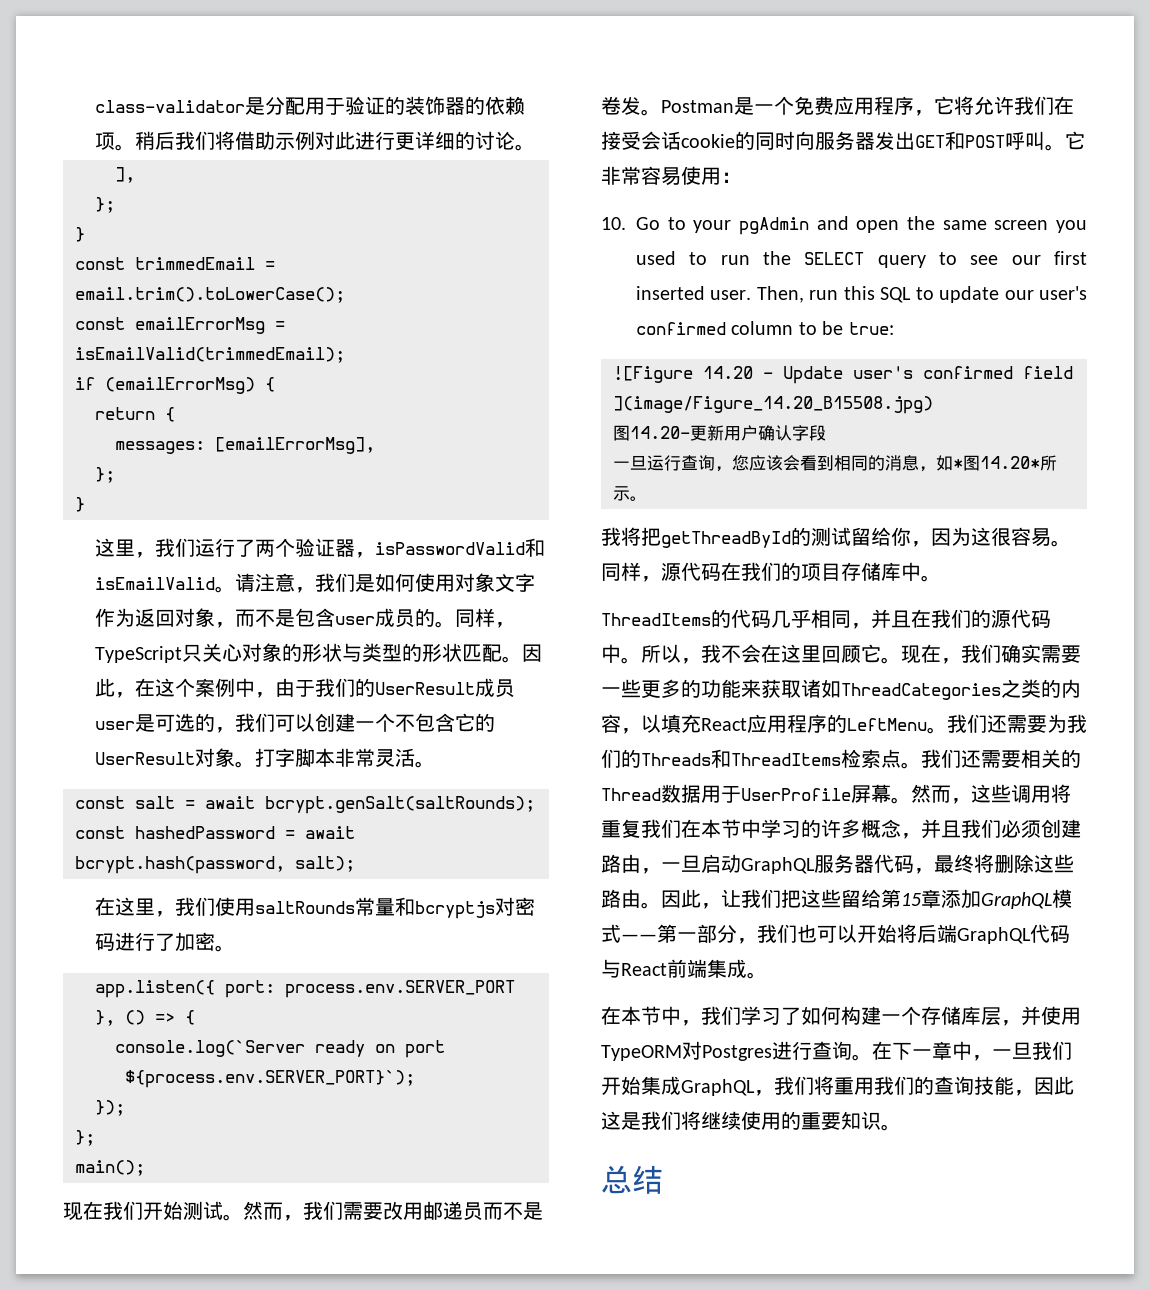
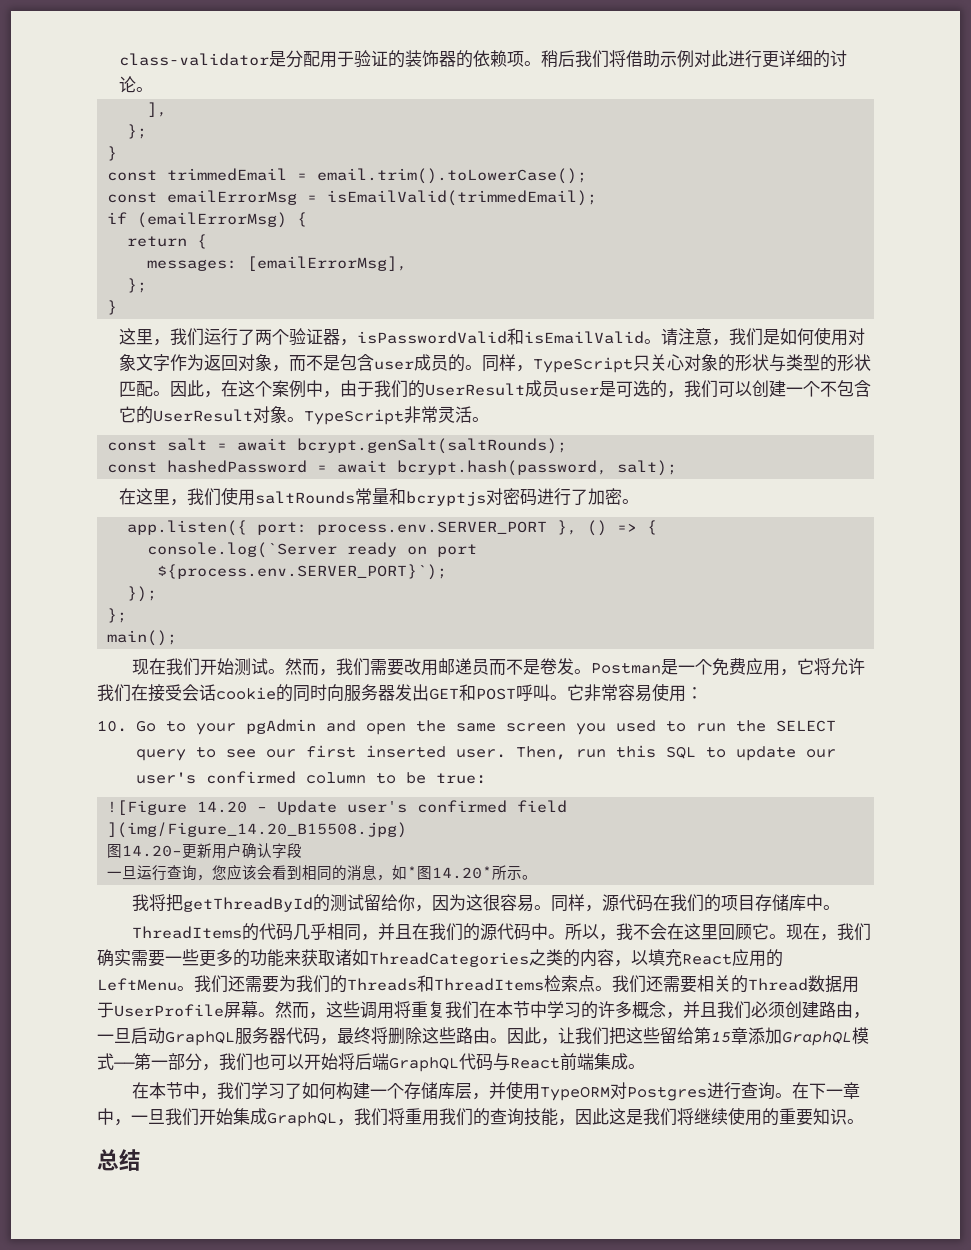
[255,748,336,767] 打字脚本 -> [303,409,404,425] TypeScript
[874,96,914,115] 程序 -> (780, 667) none
[613,396,933,414] ](image/Figure_14.20_B15508.jpg) -> [107,822,408,838] ](img/Figure_14.20_B15508.jpg)
[787,714,827,733] 程序 -> (766, 958) none

